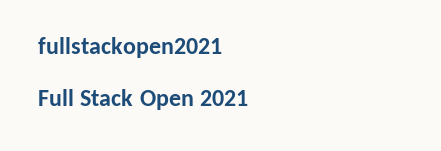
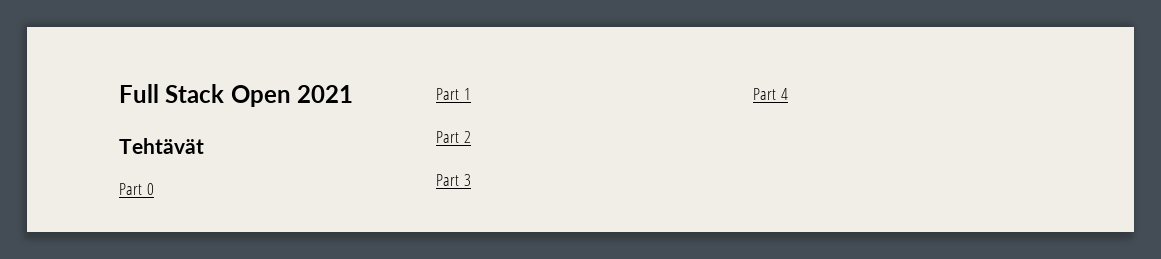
[38,37,222,58] fullstackopen2021 // -> (119, 93) none
(249, 98) none -> [119,138,204,154] [119,183,154,195] [436,88,471,100] [436,131,471,143] [436,174,471,186] [753,88,788,100] // Tehtävät // Part 0 // Part 1 // Part 2 // Part 3 // Part 4

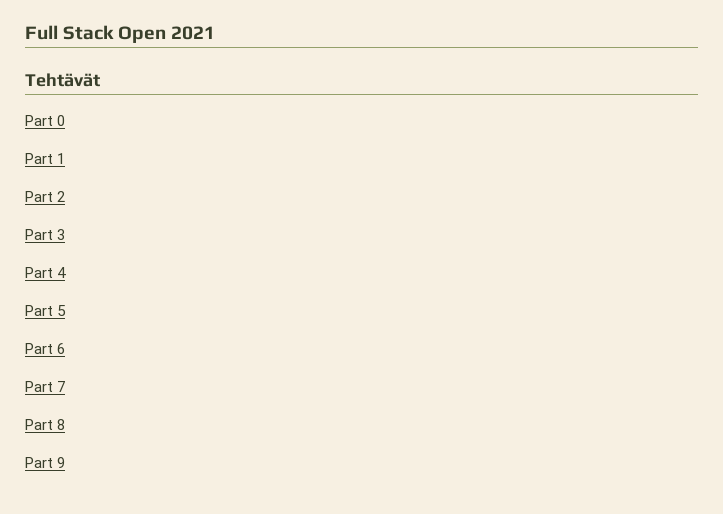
(788, 94) none -> [25,305,67,316] [25,343,66,354] [25,381,66,392] [25,419,66,430] [25,457,66,468] // Part 5 // Part 6 // Part 7 // Part 8 // Part 9

